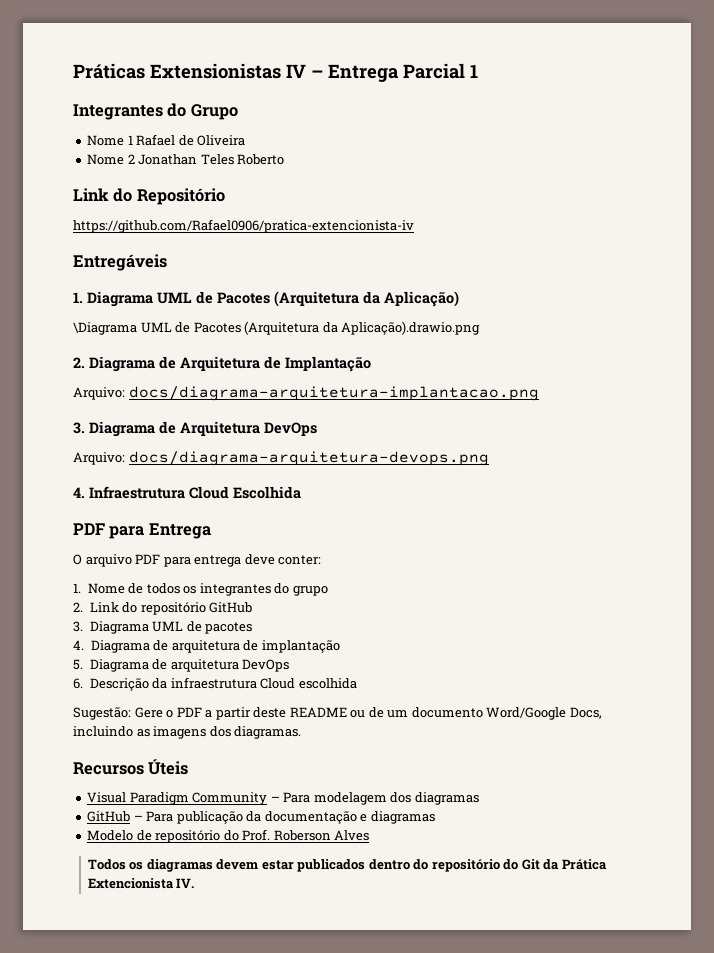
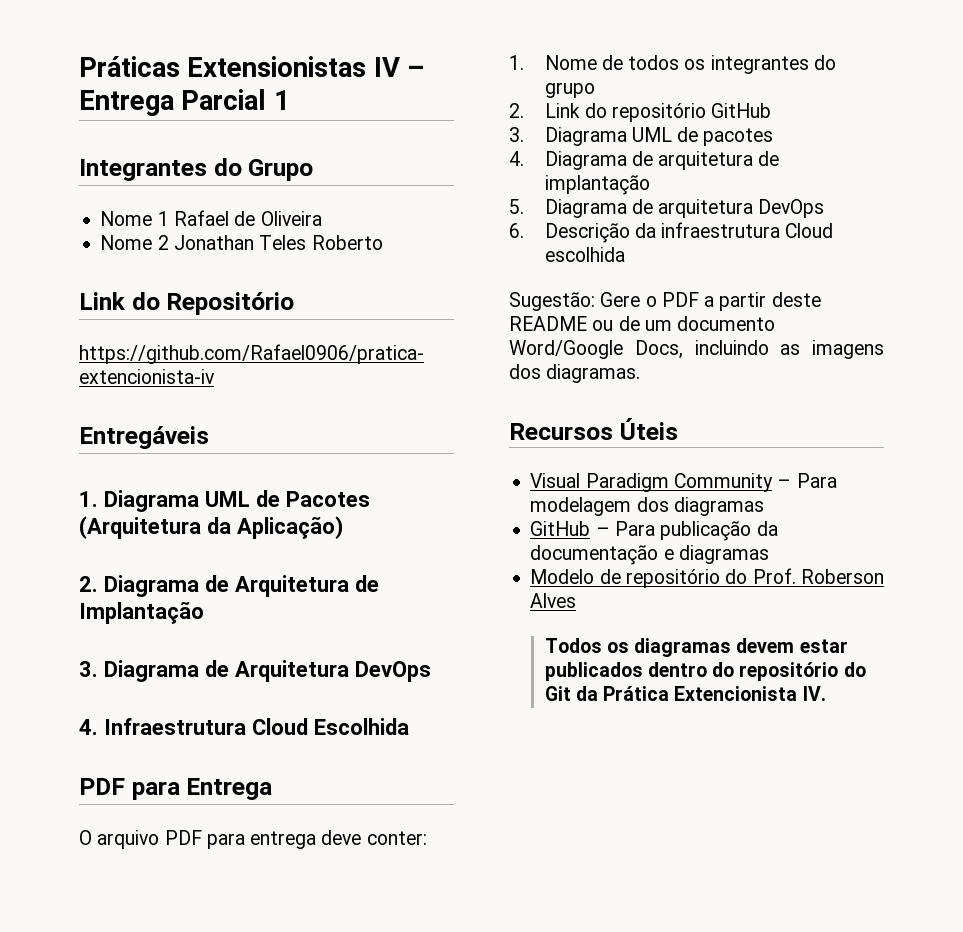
[73,321,481,335] // \Diagrama UML de Pacotes (Arquitetura da Aplicação).drawio.png -> (343, 527) none
[73,386,539,401] // Arquivo: docs/diagrama-arquitetura-implantacao.png -> (204, 612) none
[73,451,489,466] // Arquivo: docs/diagrama-arquitetura-devops.png -> (431, 671) none

